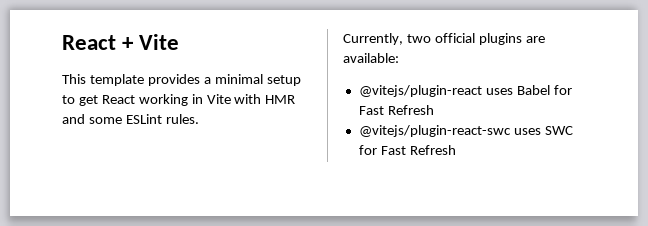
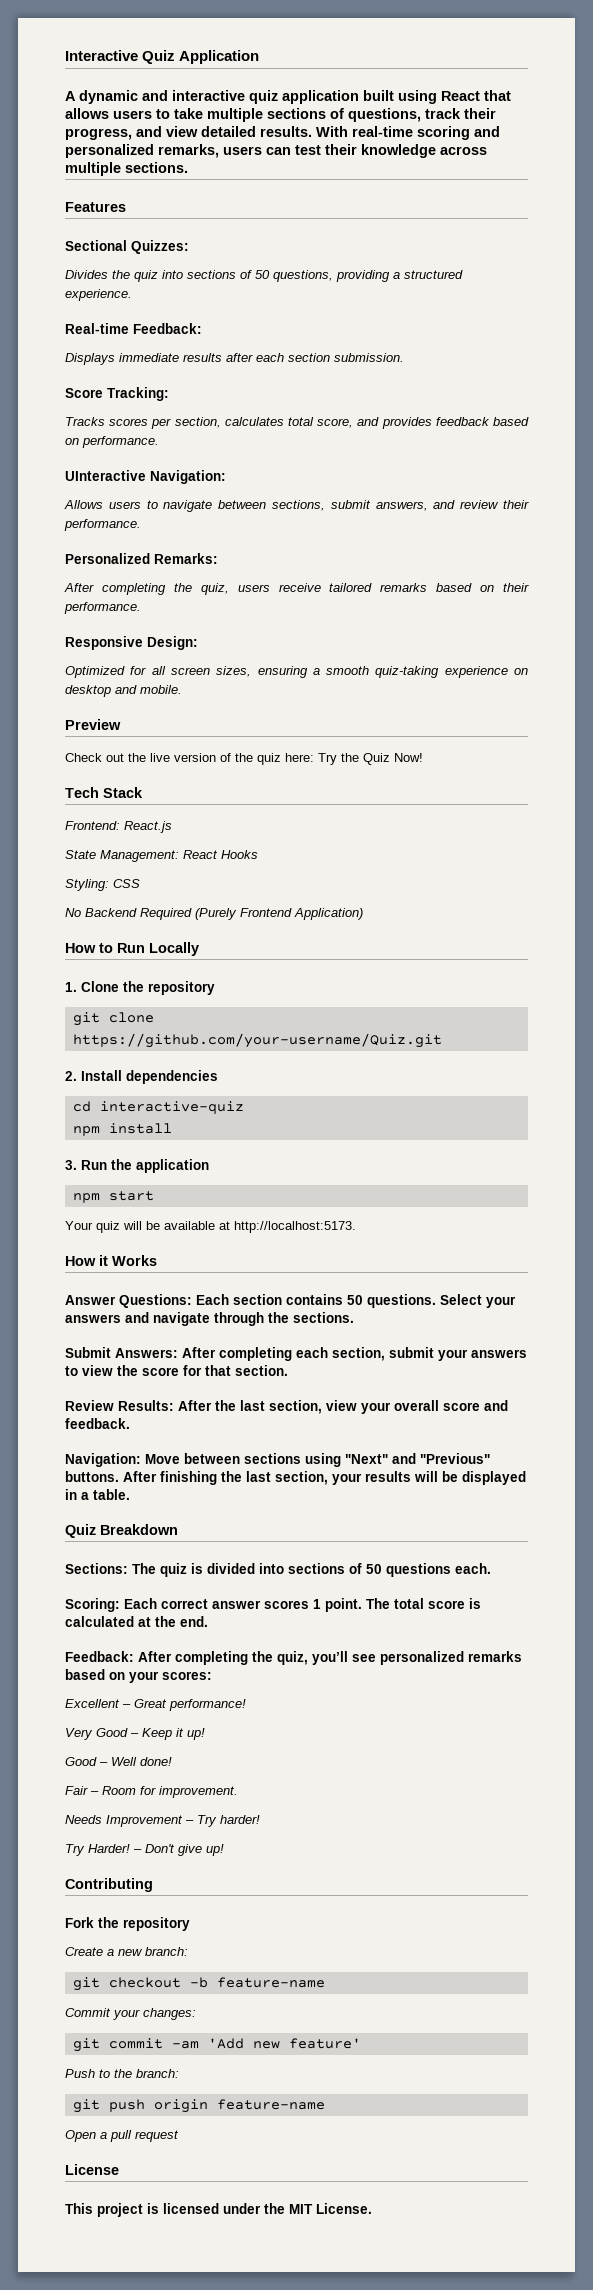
[62,34,180,50] [62,74,301,86] [62,94,296,106] [62,114,199,124] [343,33,545,45] [343,53,399,63] [358,85,572,97] [358,105,434,115] [358,125,573,137] [358,145,456,155] React + Vite // This template provides a minimal setup to get React working in Vite with HMR and some ESLint rules. // Currently, two official plugins are available: // @vitejs/plugin-react uses Babel for Fast Refresh // @vitejs/plugin-react-swc uses SWC for Fast Refresh -> [65,50,260,64] [65,90,511,104] [65,108,496,122] [65,126,500,140] [65,144,487,158] [65,162,188,176] [65,202,126,212] [65,240,189,254] [65,270,463,282] [65,289,132,301] [65,323,202,334] [65,353,404,365] [65,387,169,401] [65,417,529,429] [65,436,159,448] [65,470,226,484] [64,500,529,512] [64,519,141,531] [65,553,218,564] [64,583,529,595] [64,602,141,614] [65,636,198,650] [65,666,528,678] [65,685,182,697] [65,719,121,730] [65,753,423,765] [65,787,143,798] [65,821,172,833] [65,850,258,862] [65,879,140,891] [65,908,363,920] [65,942,199,956] [65,981,215,995] [72,1012,154,1026] [72,1033,442,1048] [65,1070,218,1084] [72,1101,244,1114] [72,1123,172,1136] [65,1159,209,1173] [72,1191,154,1203] [65,1221,356,1233] [65,1255,157,1266] [65,1294,516,1308] [65,1312,354,1326] [65,1347,527,1361] [65,1365,288,1376] [65,1400,508,1414] [65,1418,130,1429] [65,1453,490,1467] [65,1471,526,1485] [65,1489,130,1500] [65,1524,178,1538] [65,1563,491,1577] [65,1598,481,1612] [65,1616,208,1627] [65,1651,522,1665] [65,1669,212,1683] [65,1699,246,1711] [65,1728,205,1740] [65,1757,172,1766] [65,1786,238,1798] [65,1815,260,1827] [65,1844,224,1856] [65,1878,153,1892] [65,1917,190,1931] [65,1947,188,1956] [72,1977,325,1991] [65,2008,196,2020] [72,2038,361,2052] [65,2069,179,2078] [72,2099,325,2113] [65,2130,179,2142] [65,2164,119,2175] [65,2203,372,2217] Interactive Quiz Application // A dynamic and interactive quiz application built using React that allows users to take multiple sections of questions, track their progress, and view detailed results. With real-time scoring and personalized remarks, users can test their knowledge across multiple sections. // Features // Sectional Quizzes: // Divides the quiz into sections of 50 questions, providing a structured experience. // Real-time Feedback: // Displays immediate results after each section submission. // Score Tracking: // Tracks scores per section, calculates total score, and provides feedback based on performance. // UInteractive Navigation: // Allows users to navigate between sections, submit answers, and review their performance. // Personalized Remarks: // After completing the quiz, users receive tailored remarks based on their performance. // Responsive Design: // Optimized for all screen sizes, ensuring a smooth quiz-taking experience on desktop and mobile. // Preview // Check out the live version of the quiz here: Try the Quiz Now! // Tech Stack // Frontend: React.js // State Management: React Hooks // Styling: CSS // No Backend Required (Purely Frontend Application) // How to Run Locally // 1. Clone the repository // git clone https://github.com/your-username/Quiz.git // 2. Install dependencies // cd interactive-quiz // npm install // 3. Run the application // npm start // Your quiz will be available at http://localhost:5173. // How it Works // Answer Questions: Each section contains 50 questions. Select your answers and navigate through the sections. // Submit Answers: After completing each section, submit your answers to view the score for that section. // Review Results: After the last section, view your overall score and feedback. // Navigation: Move between sections using "Next" and "Previous" buttons. After finishing the last section, your results will be displayed in a table. // Quiz Breakdown // Sections: The quiz is divided into sections of 50 questions each. // Scoring: Each correct answer scores 1 point. The total score is calculated at the end. // Feedback: After completing the quiz, you’ll see personalized remarks based on your scores: // Excellent – Great performance! // Very Good – Keep it up! // Good – Well done! // Fair – Room for improvement. // Needs Improvement – Try harder! // Try Harder! – Don't give up! // Contributing // Fork the repository // Create a new branch: // git checkout -b feature-name // Commit your changes: // git commit -am 'Add new feature' // Push to the branch: // git push origin feature-name // Open a pull request // License // This project is licensed under the MIT License.

